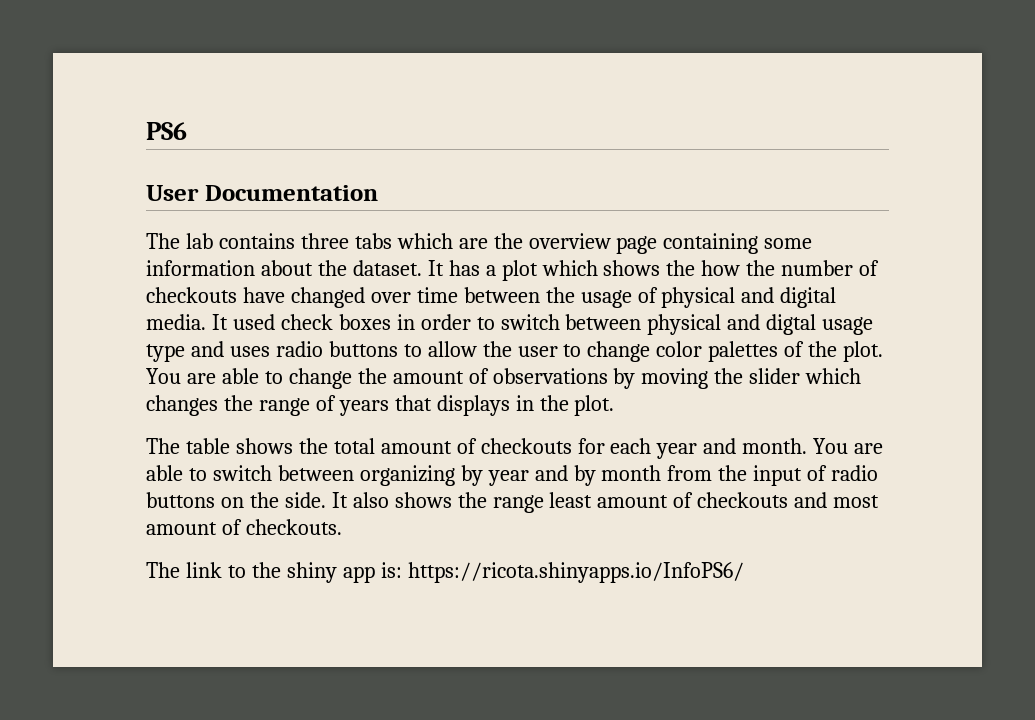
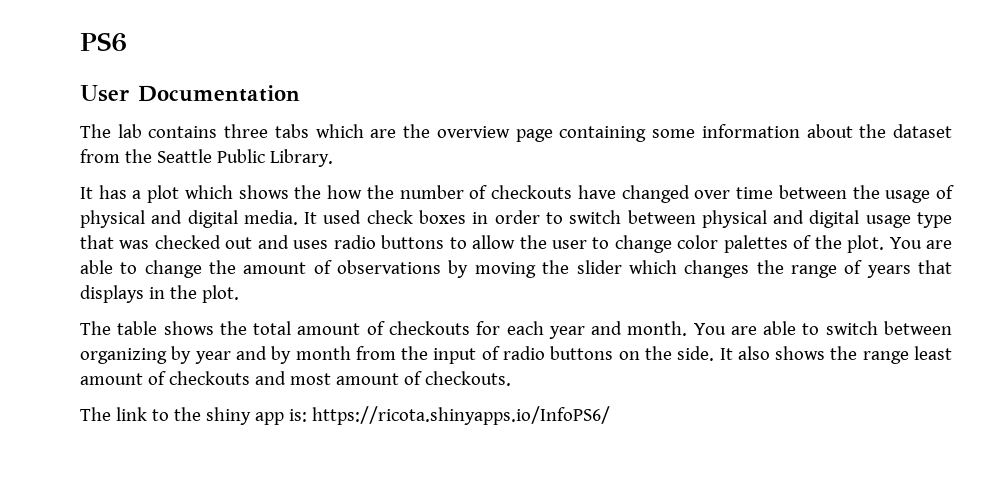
[352,260,422,276] dataset. -> [893,124,953,138] [80,149,333,167] dataset from the Seattle Public Library. //
[766,314,817,335] digtal -> [809,210,860,228] digital
(185, 353) none -> [80,235,253,249] that was checked out

